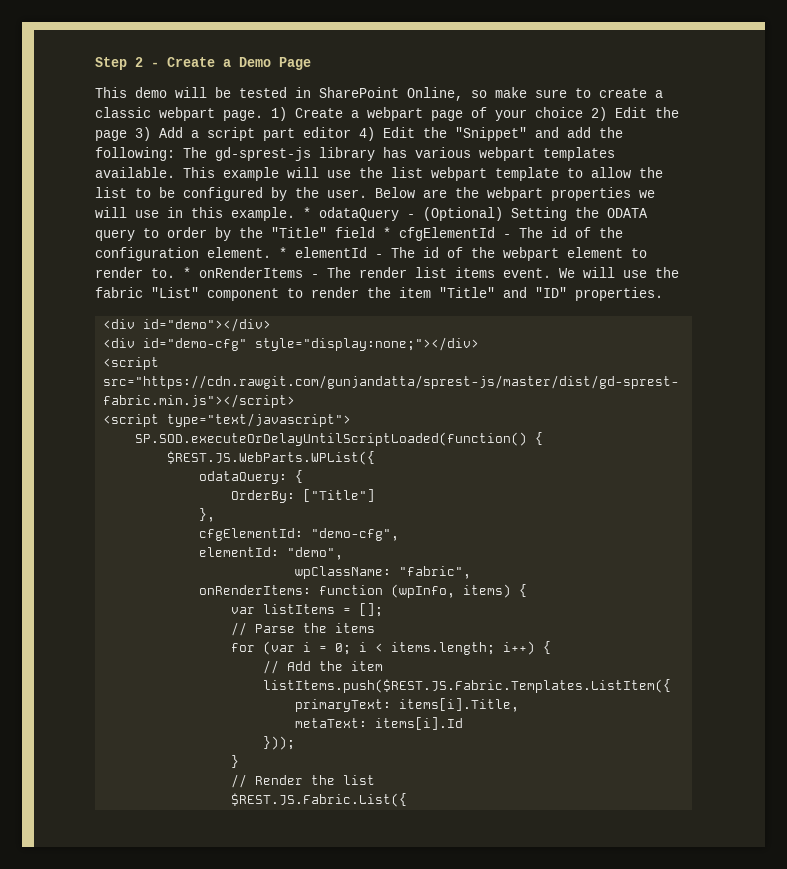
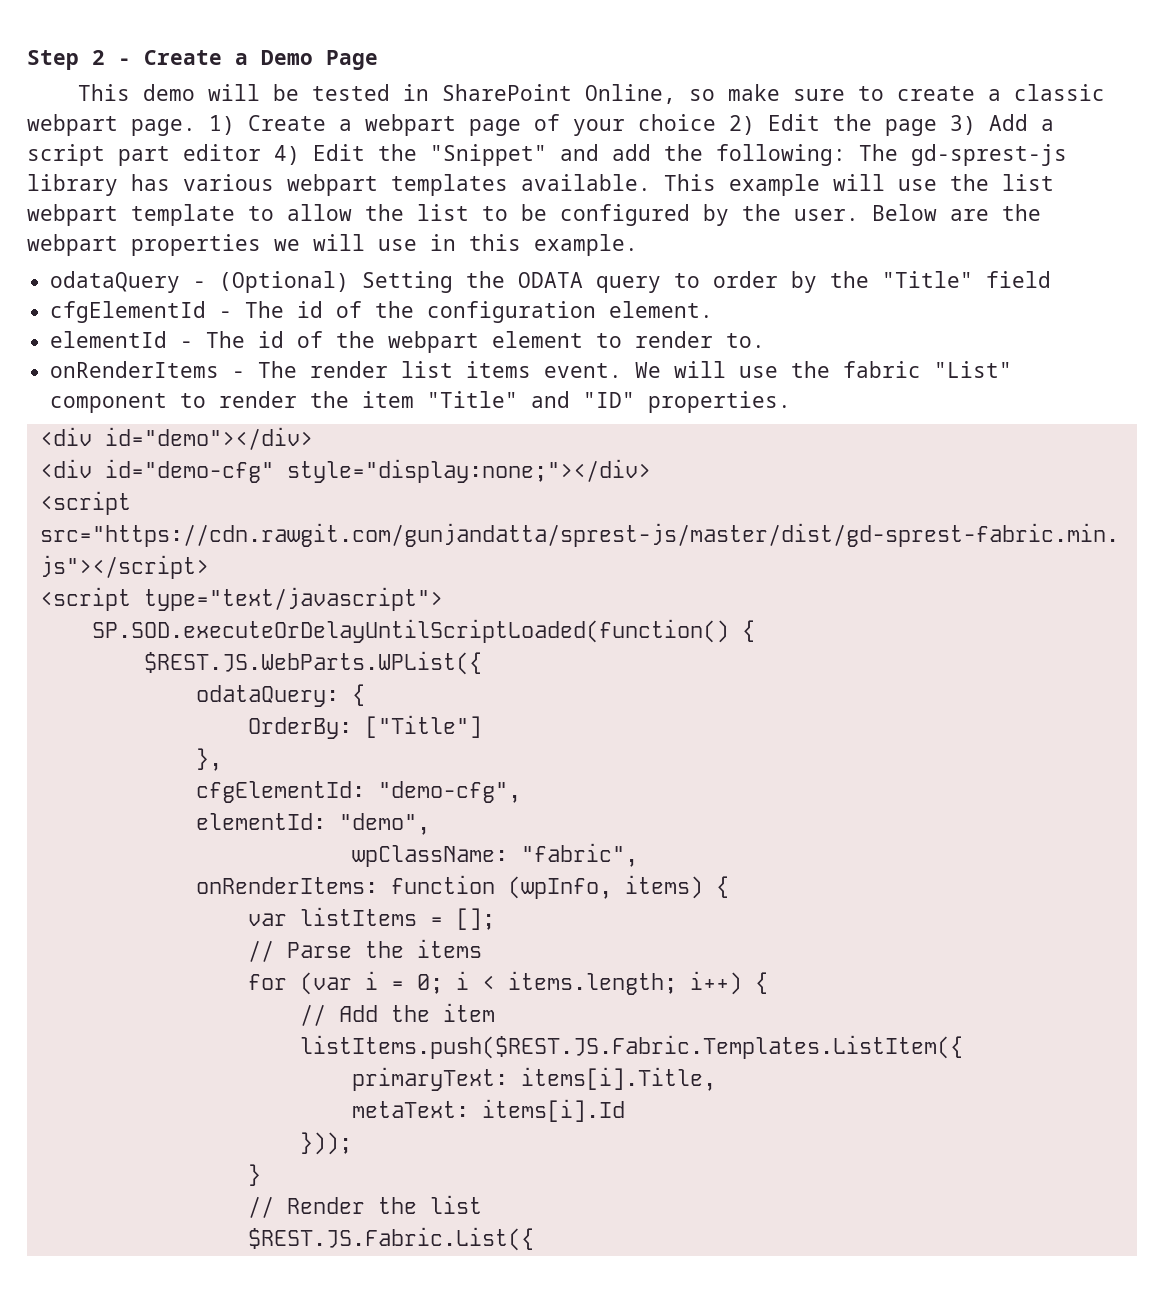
[303,207,311,218] * -> (638, 245) //
[383,227,391,238] * -> (1052, 279) //
[279,247,287,258] * -> (714, 309) //
[183,267,191,278] * -> (766, 340) //

